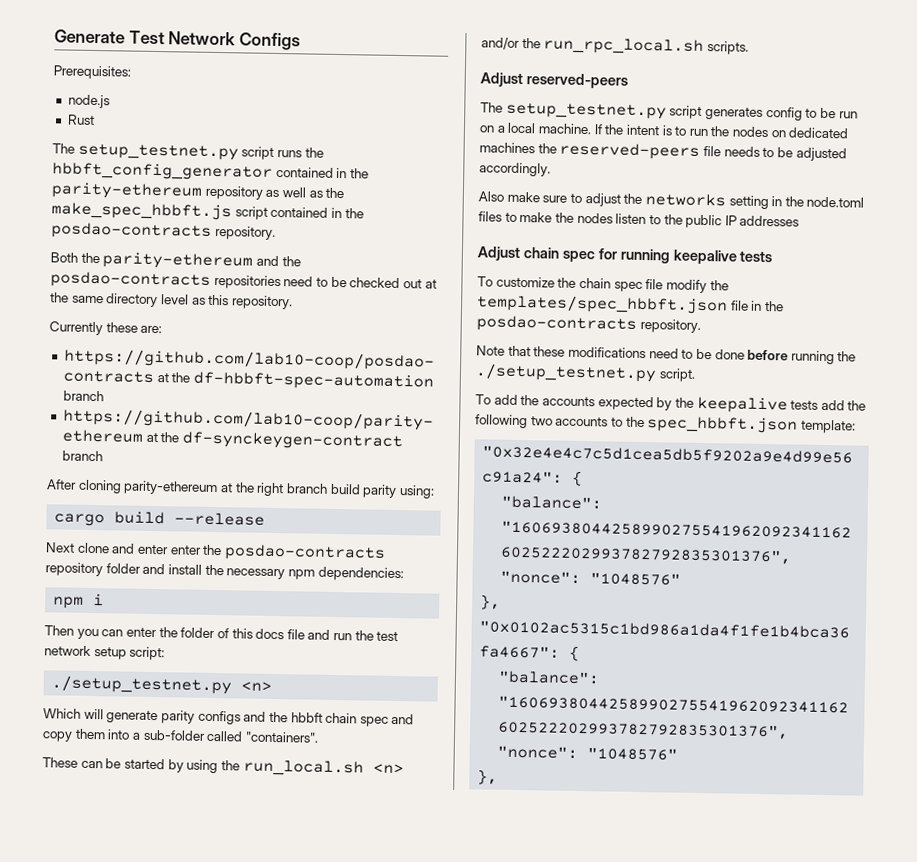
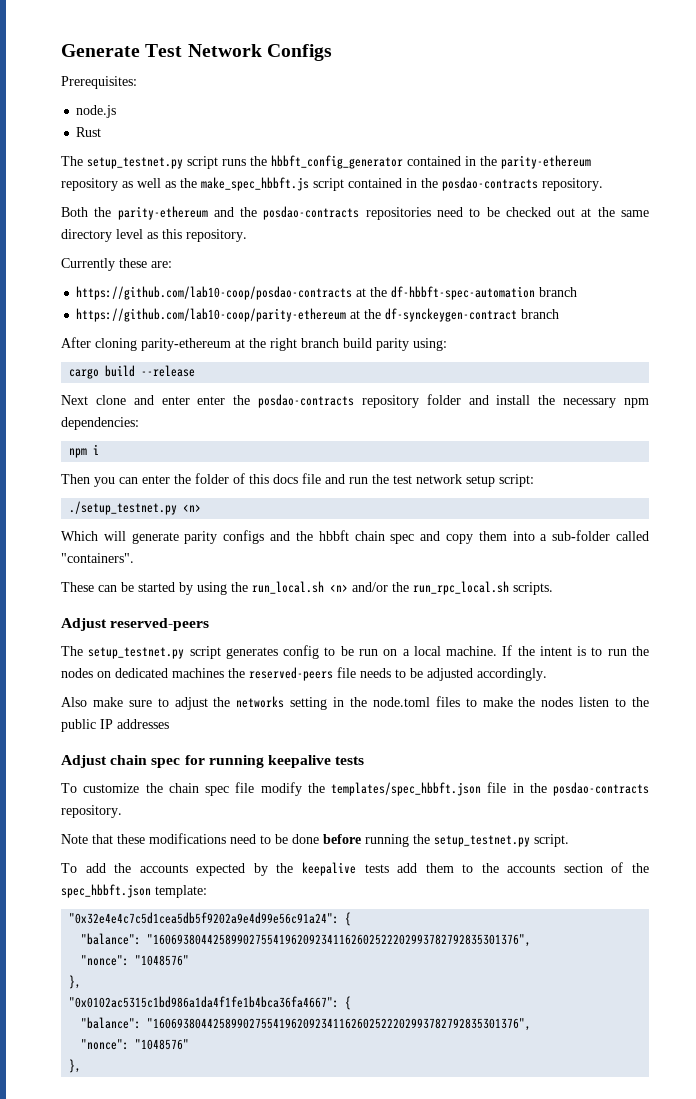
[475,363,657,383] ./setup_testnet.py -> [434,835,530,847] setup_testnet.py
[847,400,867,411] [475,414,623,429] the following two accounts to -> [425,862,624,873] them to the accounts section of

